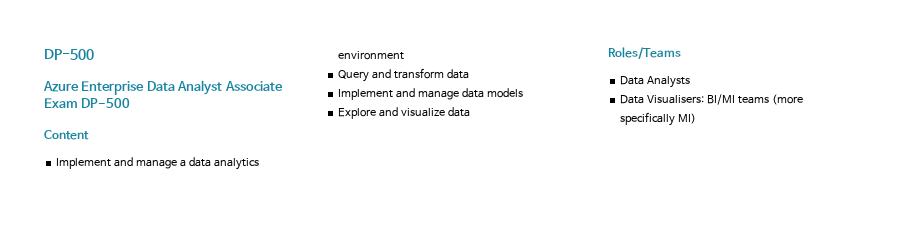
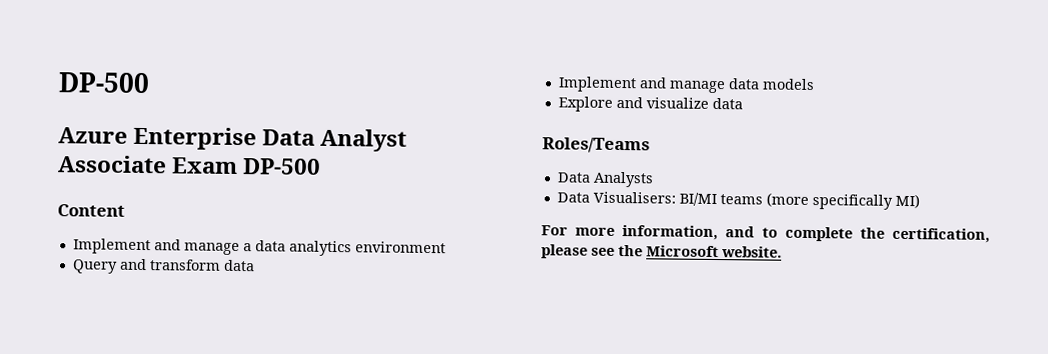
(697, 118) none -> [541,225,990,243] [541,244,782,259] // For more information, and to complete the certification, please see the Microsoft website.

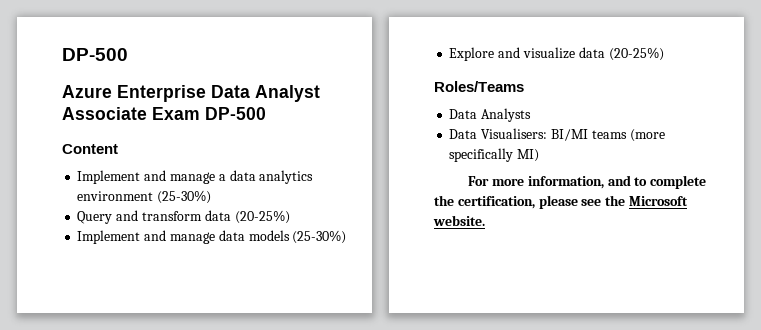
(446, 247) none -> [157,190,212,204] (25-30%)
(255, 265) none -> [234,210,290,224] (20-25%)
(815, 84) none -> [292,230,347,244] (25-30%)
(743, 103) none -> [608,47,664,61] (20-25%)

